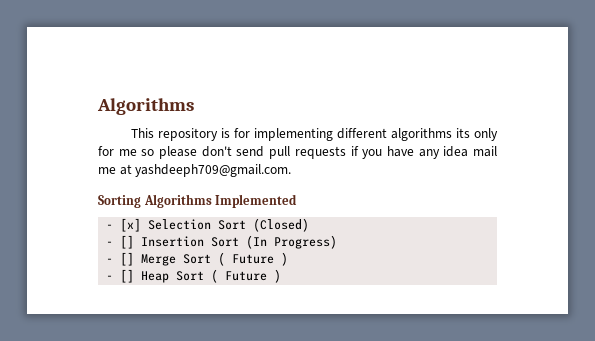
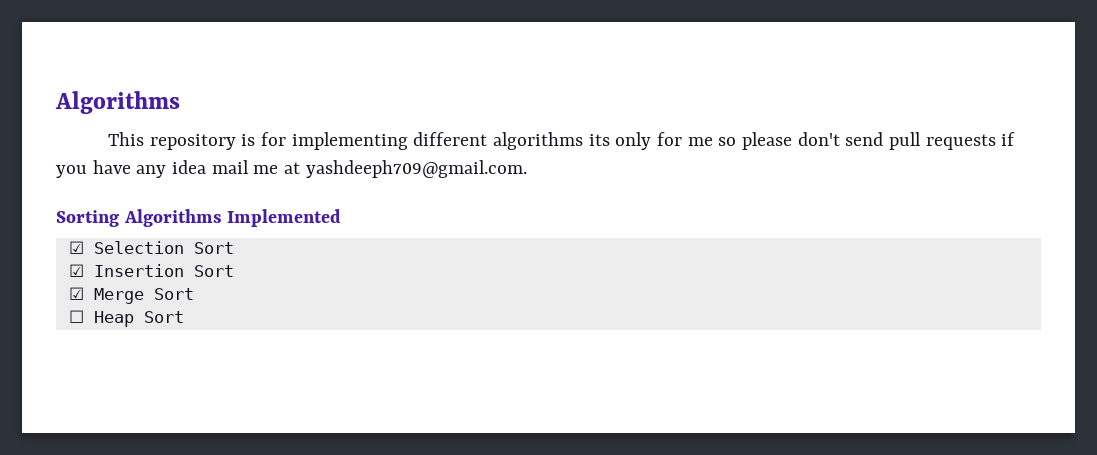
[106,218,142,232] - [x] -> [68,241,84,254] ☑
[253,218,310,232] [106,235,135,249] (Closed) // - [] -> [68,264,84,277] // ☑
[246,235,338,249] [106,252,289,266] [106,269,282,283] (In Progress) // - [] Merge Sort ( Future ) // - [] Heap Sort ( Future ) -> [68,287,194,304] [68,310,184,327] // ☑ Merge Sort // ☐ Heap Sort

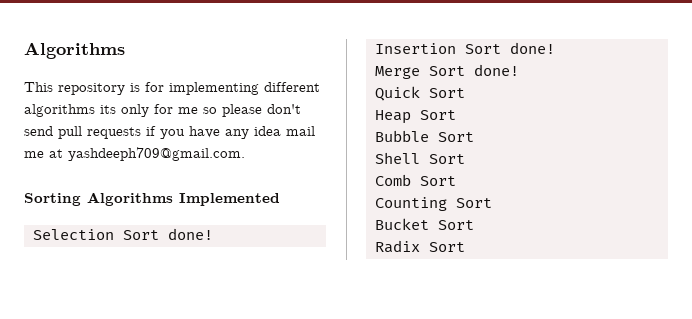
[68,241,84,254] ☑ -> (280, 199) none
[68,264,84,277] // ☑ -> [168,228,213,240] done! //
[68,287,84,300] // ☑ -> [510,42,555,54] done! //
[68,310,84,323] // ☐ -> [474,64,519,76] [375,86,465,101] done! // Quick Sort //
(184, 317) none -> [375,130,474,142] [375,152,465,164] [375,174,456,186] [375,197,492,211] [375,218,474,230] [375,240,465,253] // Bubble Sort // Shell Sort // Comb Sort // Counting Sort // Bucket Sort // Radix Sort

